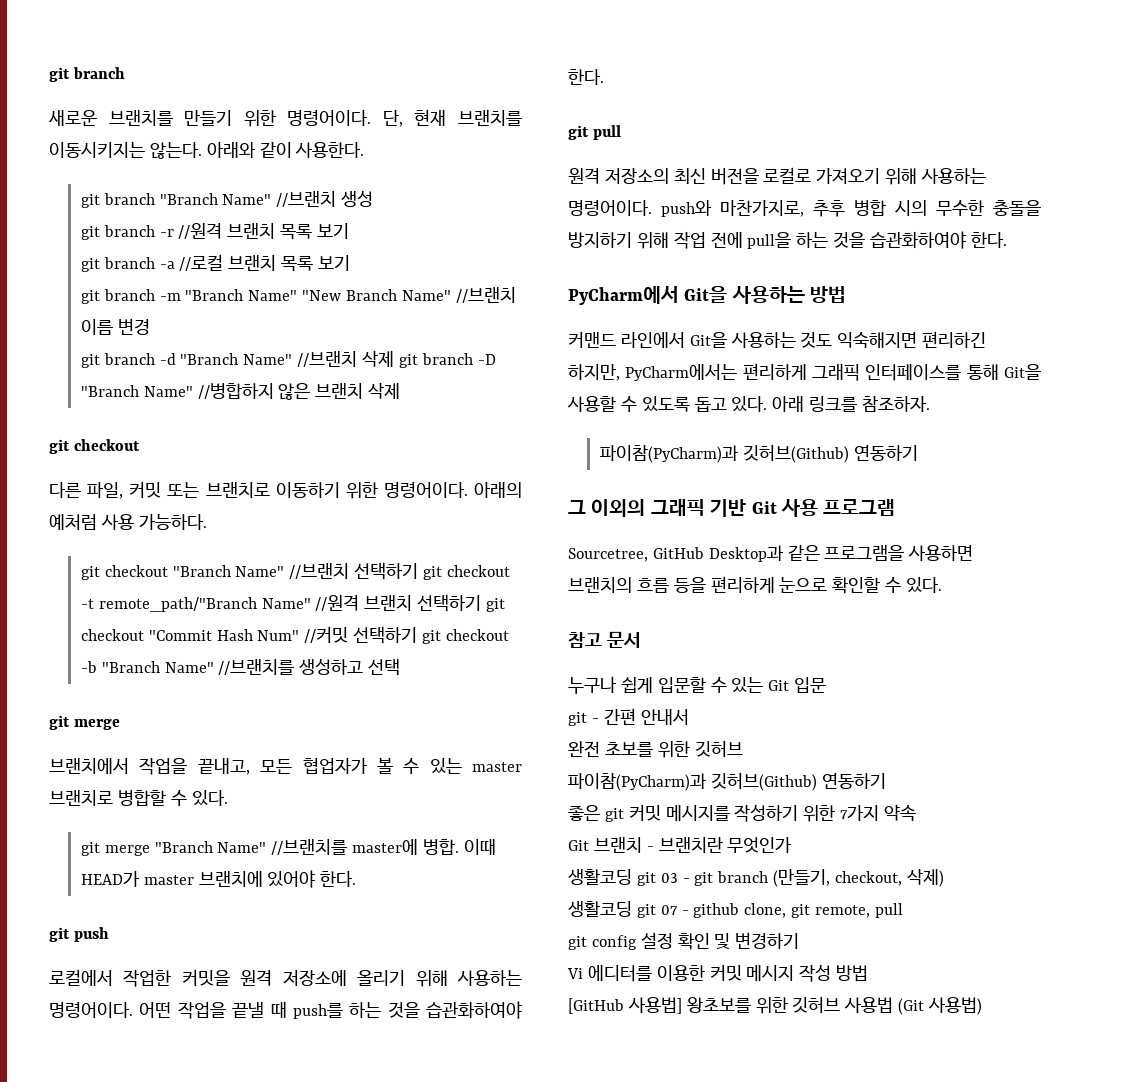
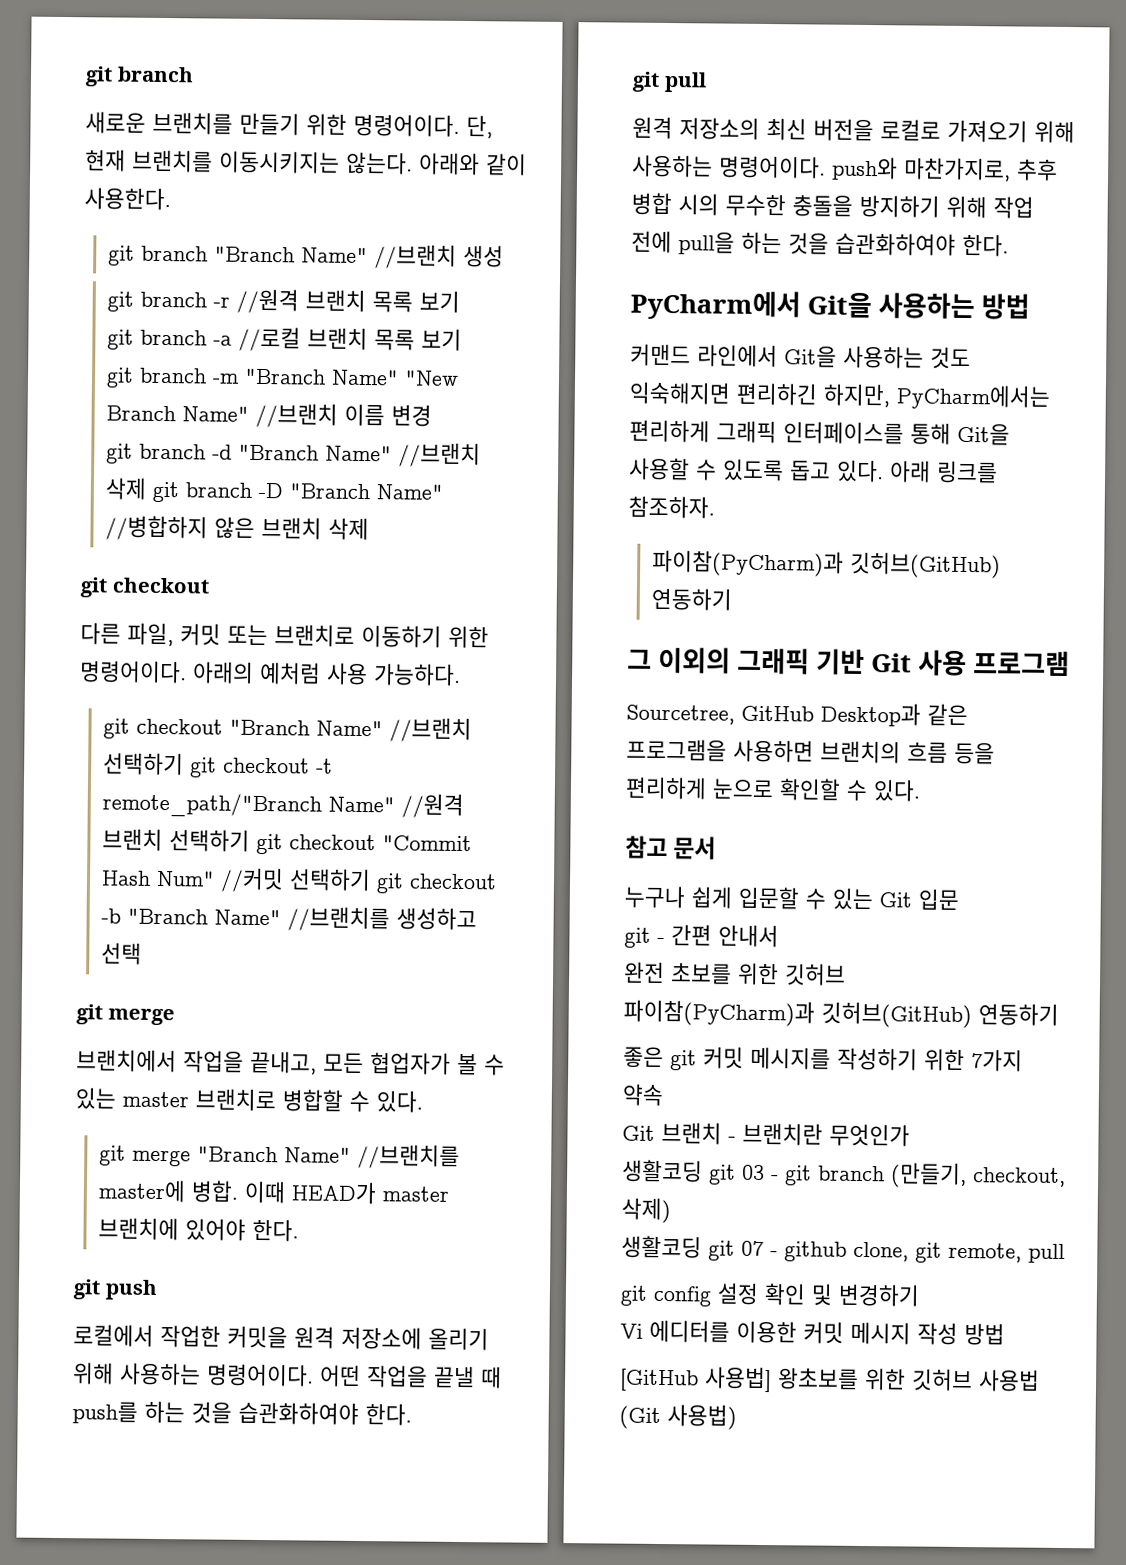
[742,444,849,463] 깃허브(Github) -> [850,551,1002,579] 깃허브(GitHub)
[710,772,817,791] 깃허브(Github) -> [821,1001,972,1029] 깃허브(GitHub)

